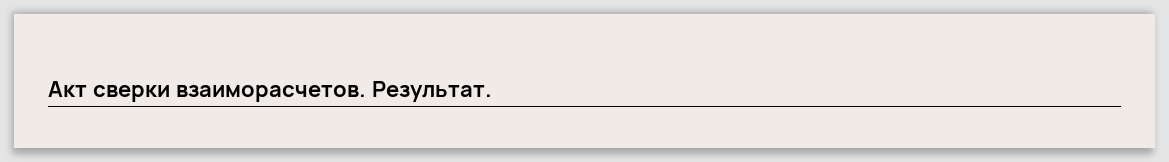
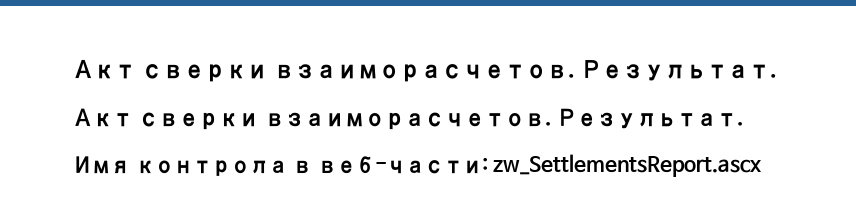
[48,81,492,102] Акт сверки взаиморасчетов. Результат. -> [73,59,778,82] [73,108,745,130] [73,154,763,177] Акт сверки взаиморасчетов. Результат. // Акт сверки взаиморасчетов. Результат. // Имя контрола в веб-части: zw_SettlementsReport.ascx

